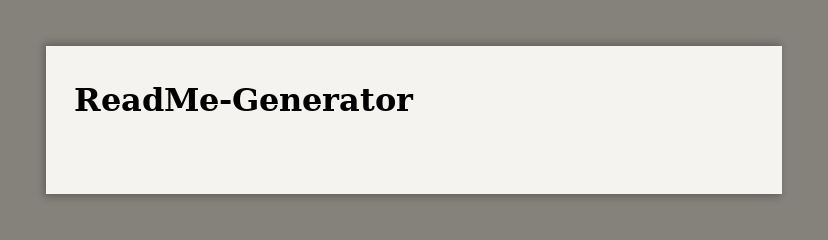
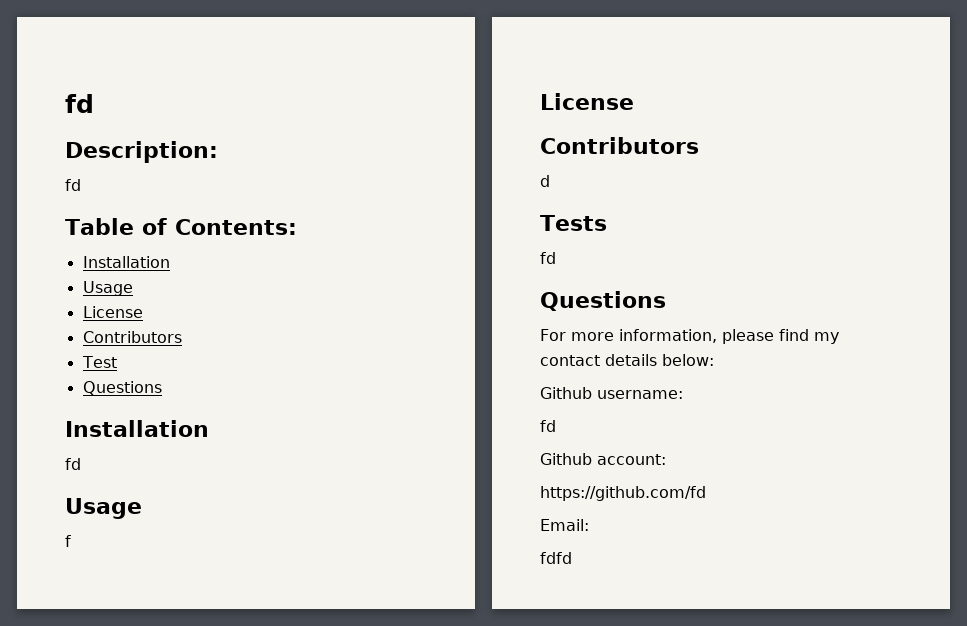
[74,87,414,111] ReadMe-Generator -> [65,94,94,113] [65,141,218,163] [65,179,81,191] [65,218,297,235] [82,256,170,268] [82,281,133,296] [82,306,143,318] [82,331,182,343] [81,356,117,368] [82,381,162,395] [65,420,209,437] [65,458,81,470] [65,498,142,519] [65,535,71,547] [540,93,634,110] [540,137,699,154] [540,175,550,187] [540,215,607,231] [540,252,556,264] [540,291,666,311] [540,329,839,344] [540,354,714,366] [540,387,683,399] [540,420,556,432] [540,453,666,465] [540,486,706,501] [540,519,589,531] [540,552,572,564] fd // Description: // fd // Table of Contents: // Installation // Usage // License // Contributors // Test // Questions // Installation // fd // Usage // f // License // Contributors // d // Tests // fd // Questions // For more information, please find my contact details below: // Github username: // fd // Github account: // https://github.com/fd // Email: // fdfd

